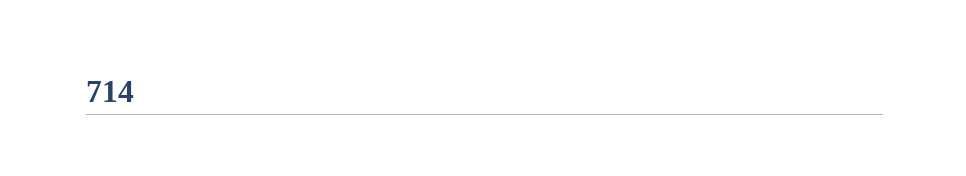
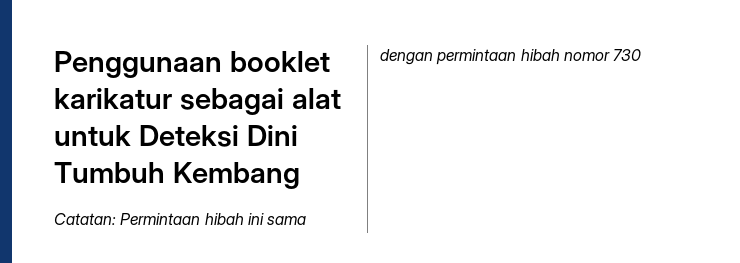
[86,81,134,102] 714 -> [54,51,330,78] [54,88,341,115] [54,125,298,147] [54,162,300,189] [54,213,307,225] [380,49,642,65] Penggunaan booklet karikatur sebagai alat untuk Deteksi Dini Tumbuh Kembang // Catatan: Permintaan hibah ini sama dengan permintaan hibah nomor 730

